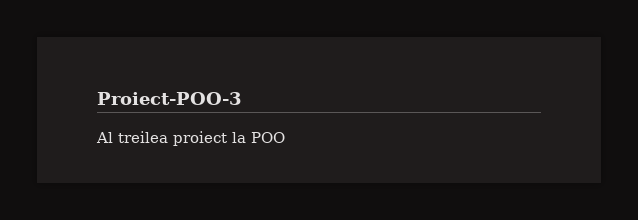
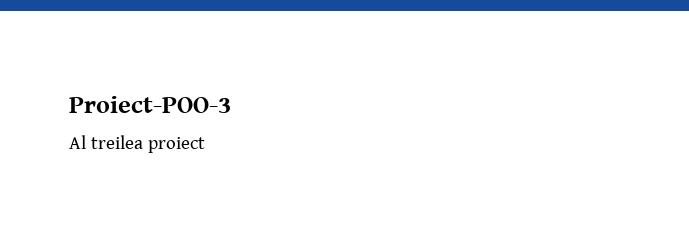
[232,132,285,143] la POO -> (205, 145) none

